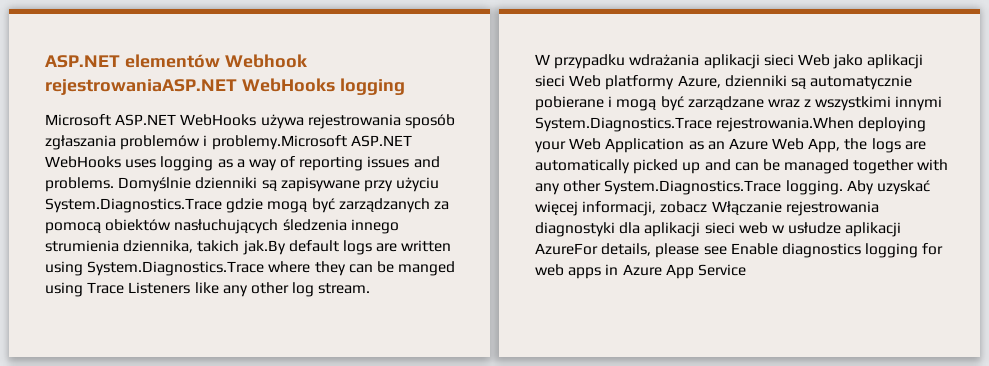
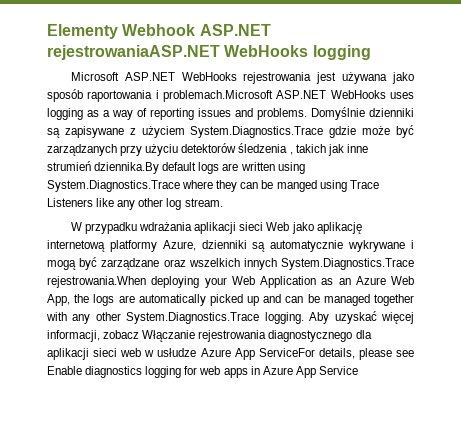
[45,54,307,68] ASP.NET elementów Webhook -> [47,24,271,39] Elementy Webhook ASP.NET
[260,114,455,129] [45,135,347,150] używa rejestrowania sposób zgłaszania problemów i problemy.Microsoft -> [243,72,414,84] [47,89,273,102] rejestrowania jest używana jako sposób raportowania i problemach.Microsoft
[363,177,440,192] [45,198,449,213] [45,219,399,234] [45,240,286,255] przy użyciu System.Diagnostics.Trace gdzie mogą być zarządzanych za pomocą obiektów nasłuchujących śledzenia innego strumienia dziennika, takich jak.By -> [129,125,414,138] [47,143,368,156] [47,161,160,174] z użyciem System.Diagnostics.Trace gdzie może być zarządzanych przy użyciu detektorów śledzenia , takich jak inne strumień dziennika.By
[867,54,924,69] [535,75,602,87] aplikacji sieci Web -> [316,222,362,234] [47,240,105,252] aplikację internetową
[535,96,604,111] pobierane -> [348,240,406,252] wykrywane
[767,96,943,111] wraz z wszystkimi innymi -> [163,258,277,270] oraz wszelkich innych
[535,222,615,237] diagnostyki -> [268,330,353,342] diagnostycznego
[845,222,902,237] [535,243,598,255] aplikacji AzureFor -> [200,348,315,360] Azure App ServiceFor

